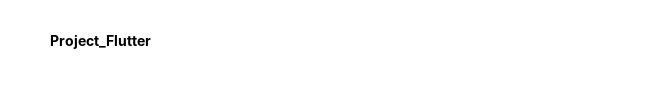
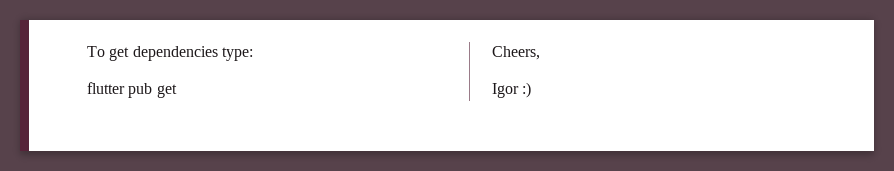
[50,34,151,49] Project_Flutter -> [87,46,253,61] [87,82,177,98] [492,46,540,60] [492,82,532,98] To get dependencies type: // flutter pub get // Cheers, // Igor :)

